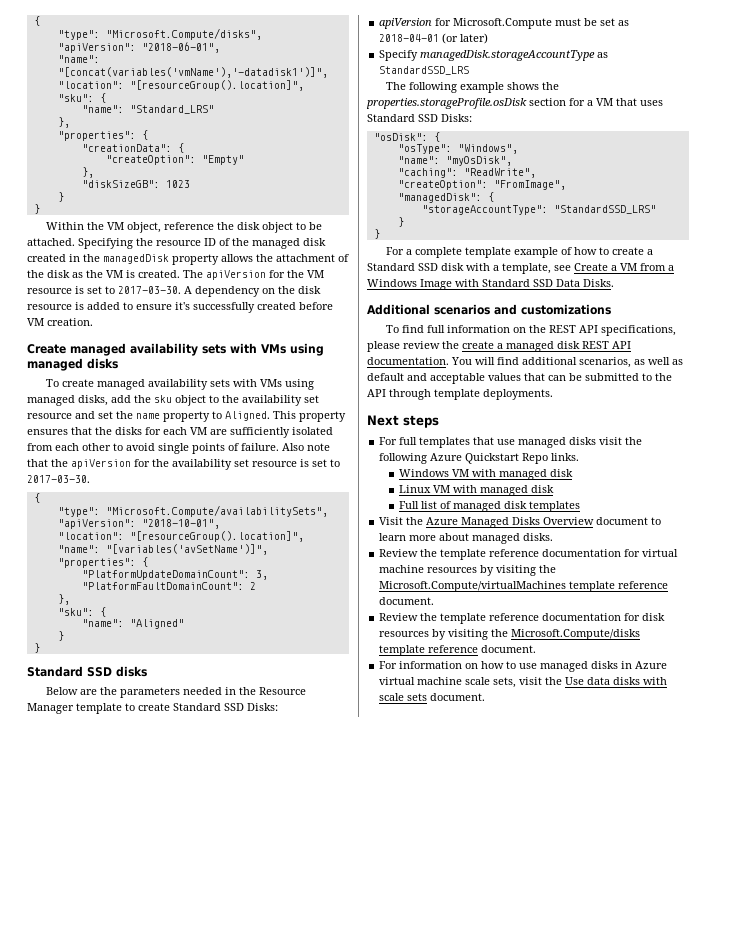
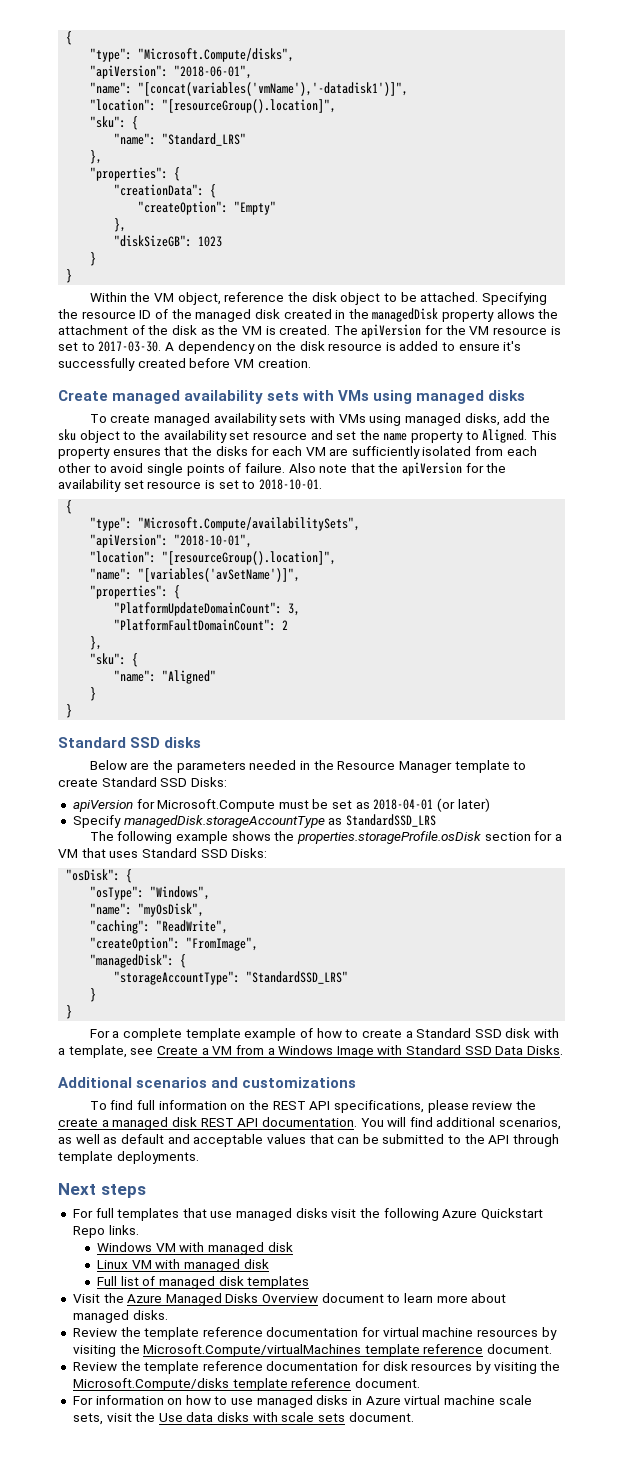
[27,475,90,483] 2017-03-30. -> [258,479,322,490] 2018-10-01.

